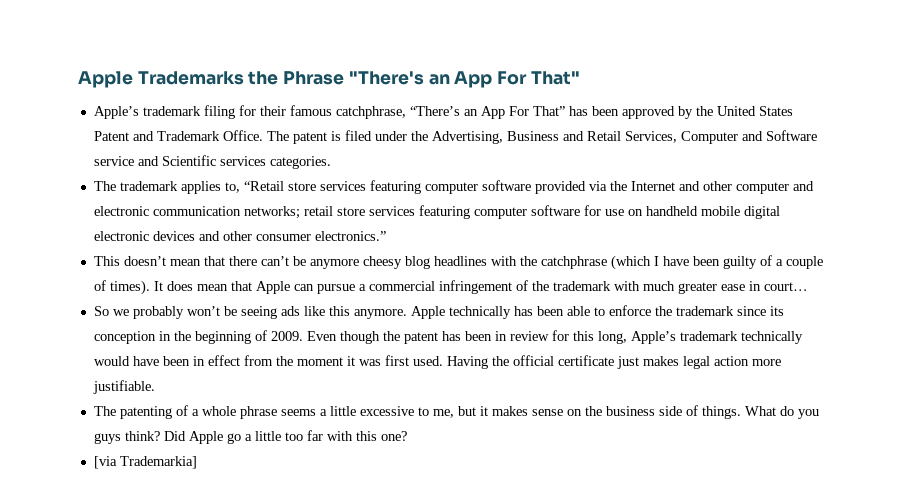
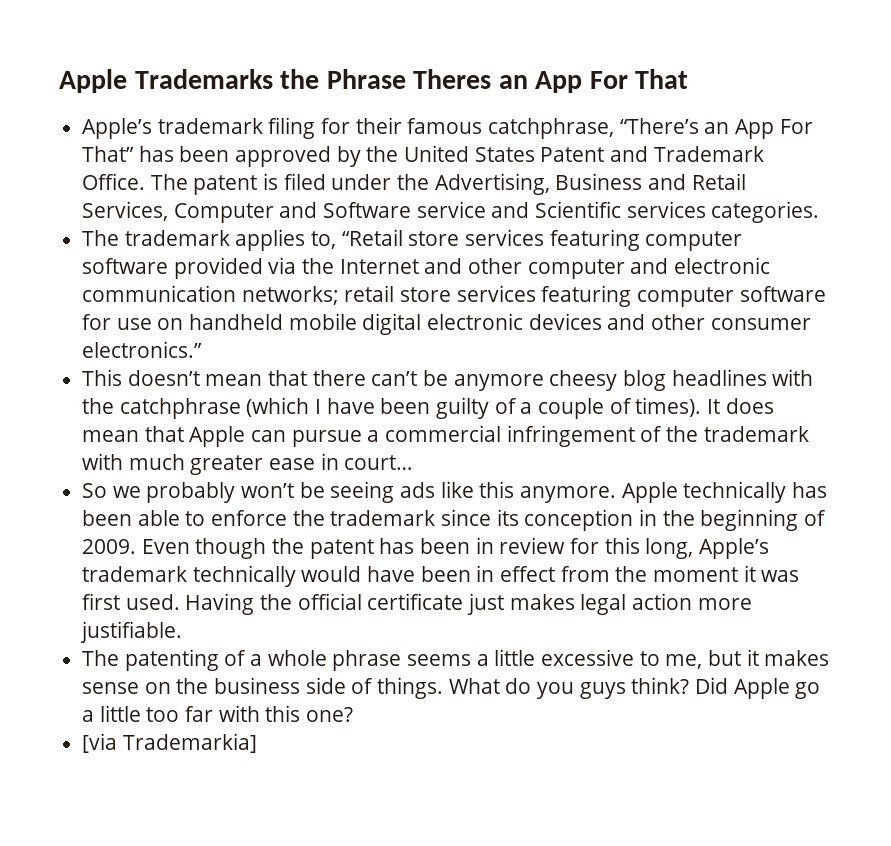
[348,71,580,88] "There's an App For That" -> [413,69,689,93] Theres an App For That

